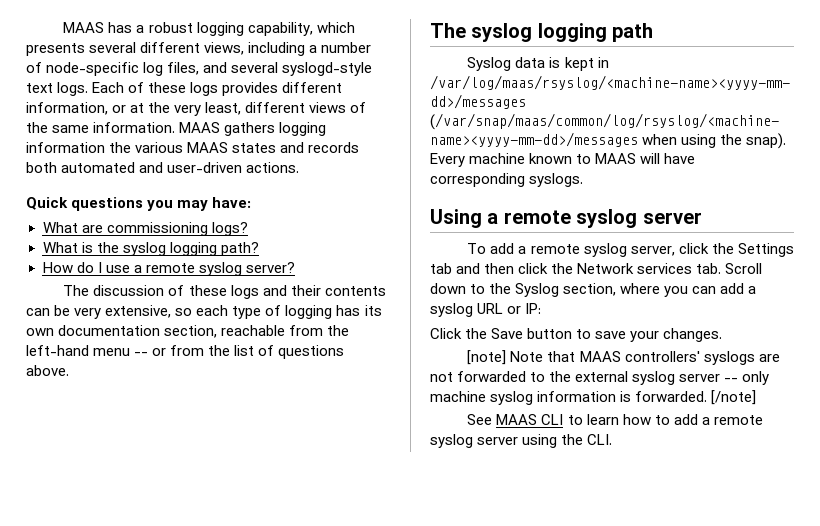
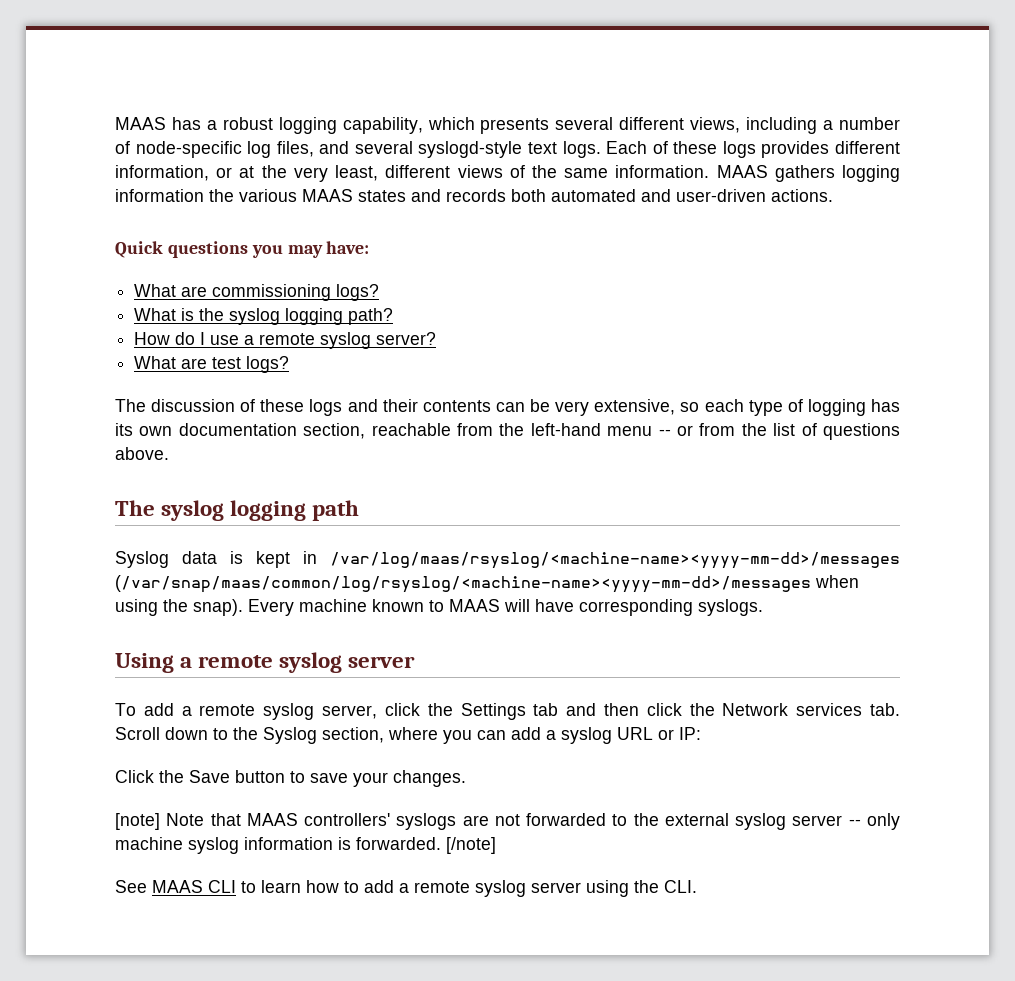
(295, 267) none -> [134,356,290,373] // What are test logs?

